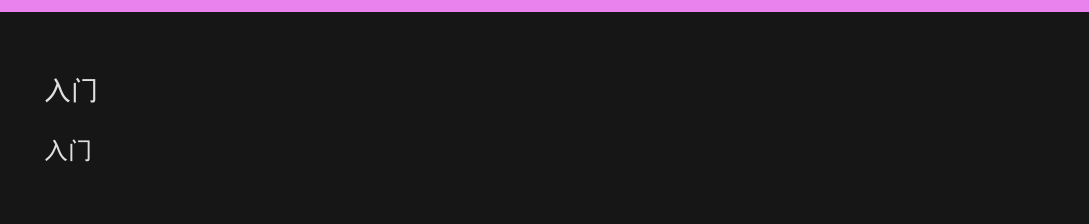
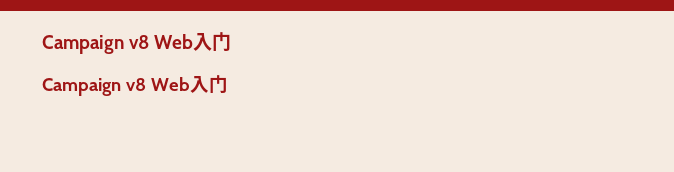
[44,77,98,103] 入门 // -> [42,32,232,54] [42,77,190,96] Campaign v8 Web入门 // Campaign v8 Web

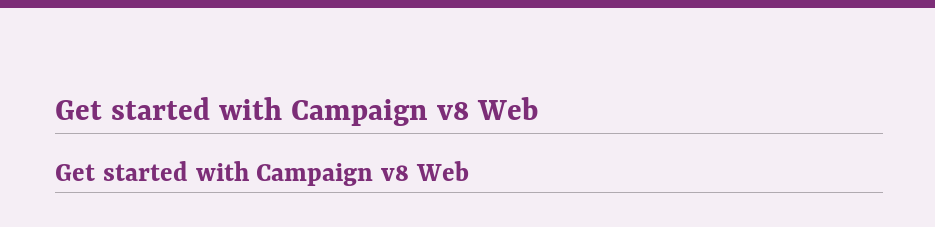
[42,32,232,54] [42,75,228,96] Campaign v8 Web入门 // Campaign v8 Web入门 -> [55,97,539,126] [55,161,470,186] Get started with Campaign v8 Web // Get started with Campaign v8 Web

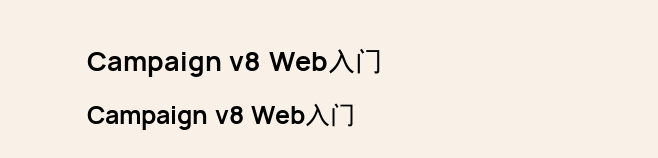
[55,97,539,126] [55,161,470,186] Get started with Campaign v8 Web // Get started with Campaign v8 Web -> [87,48,382,77] [87,103,355,130] Campaign v8 Web入门 // Campaign v8 Web入门

